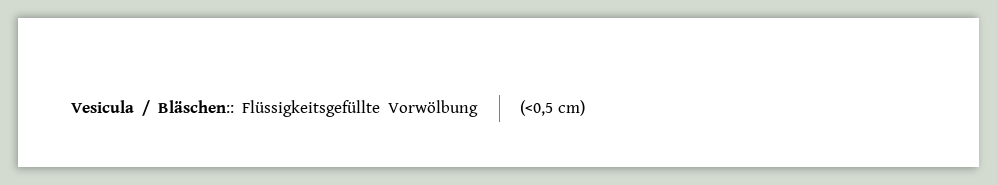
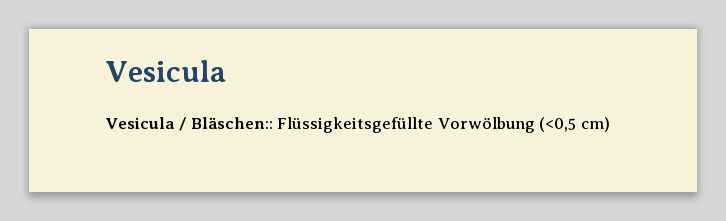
[71,100,134,113] Vesicula -> [105,60,226,82] [105,117,175,129] Vesicula // Vesicula

